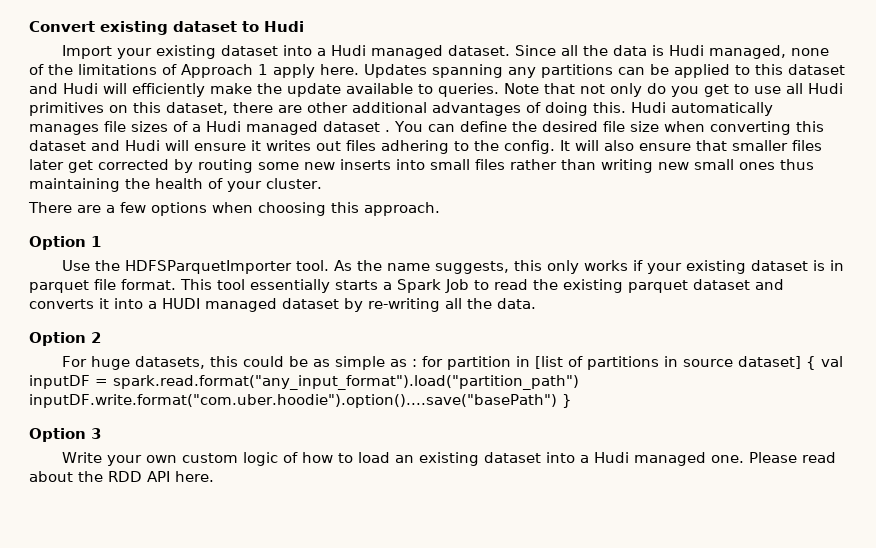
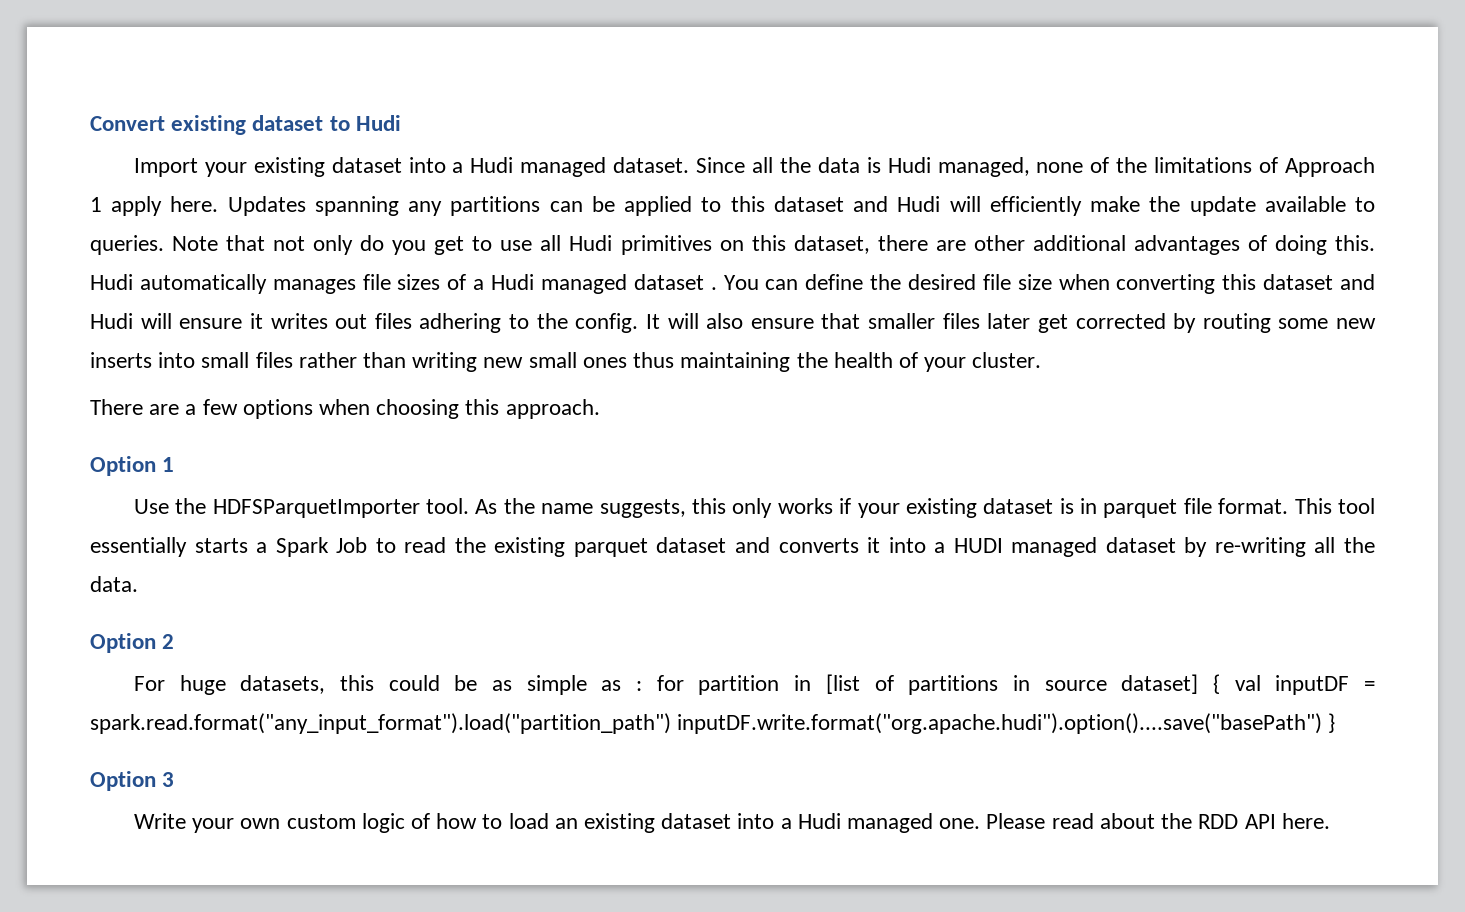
[29,394,557,408] inputDF.write.format("com.uber.hoodie").option()....save("basePath") -> [677,713,1323,734] inputDF.write.format("org.apache.hudi").option()....save("basePath")

